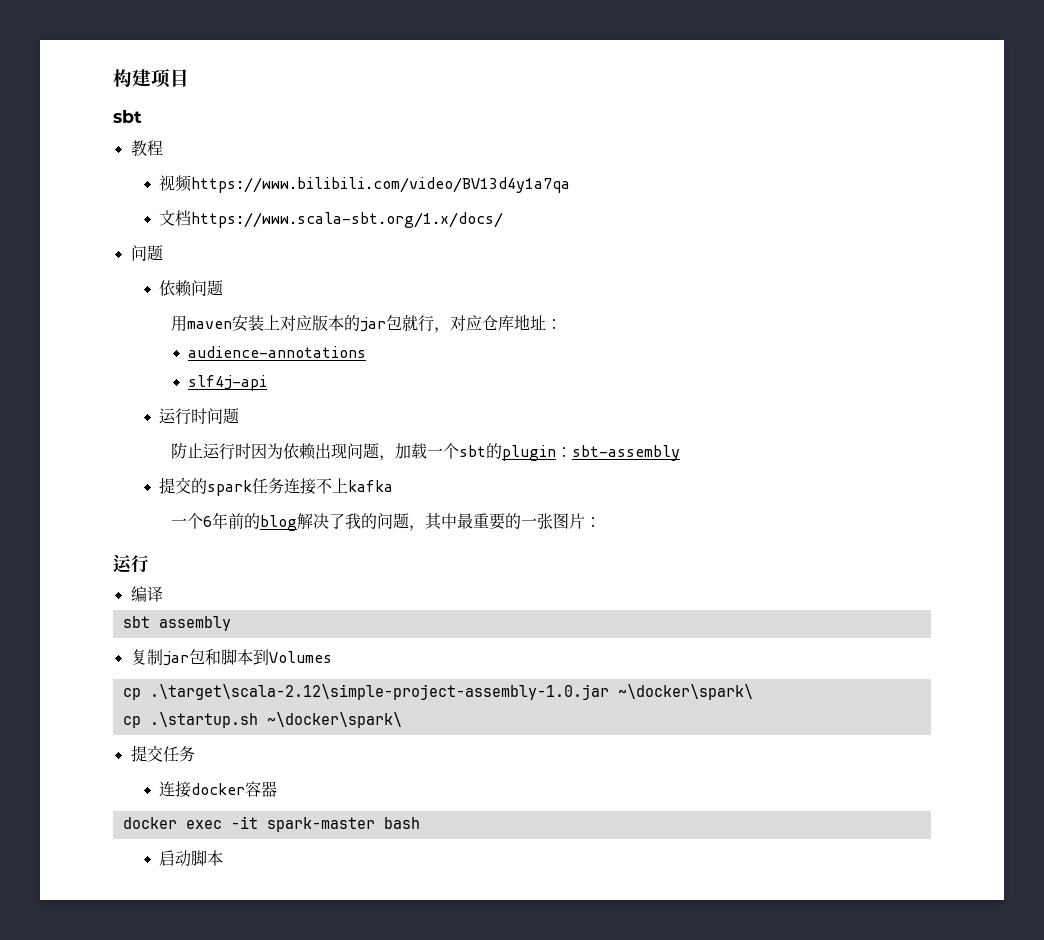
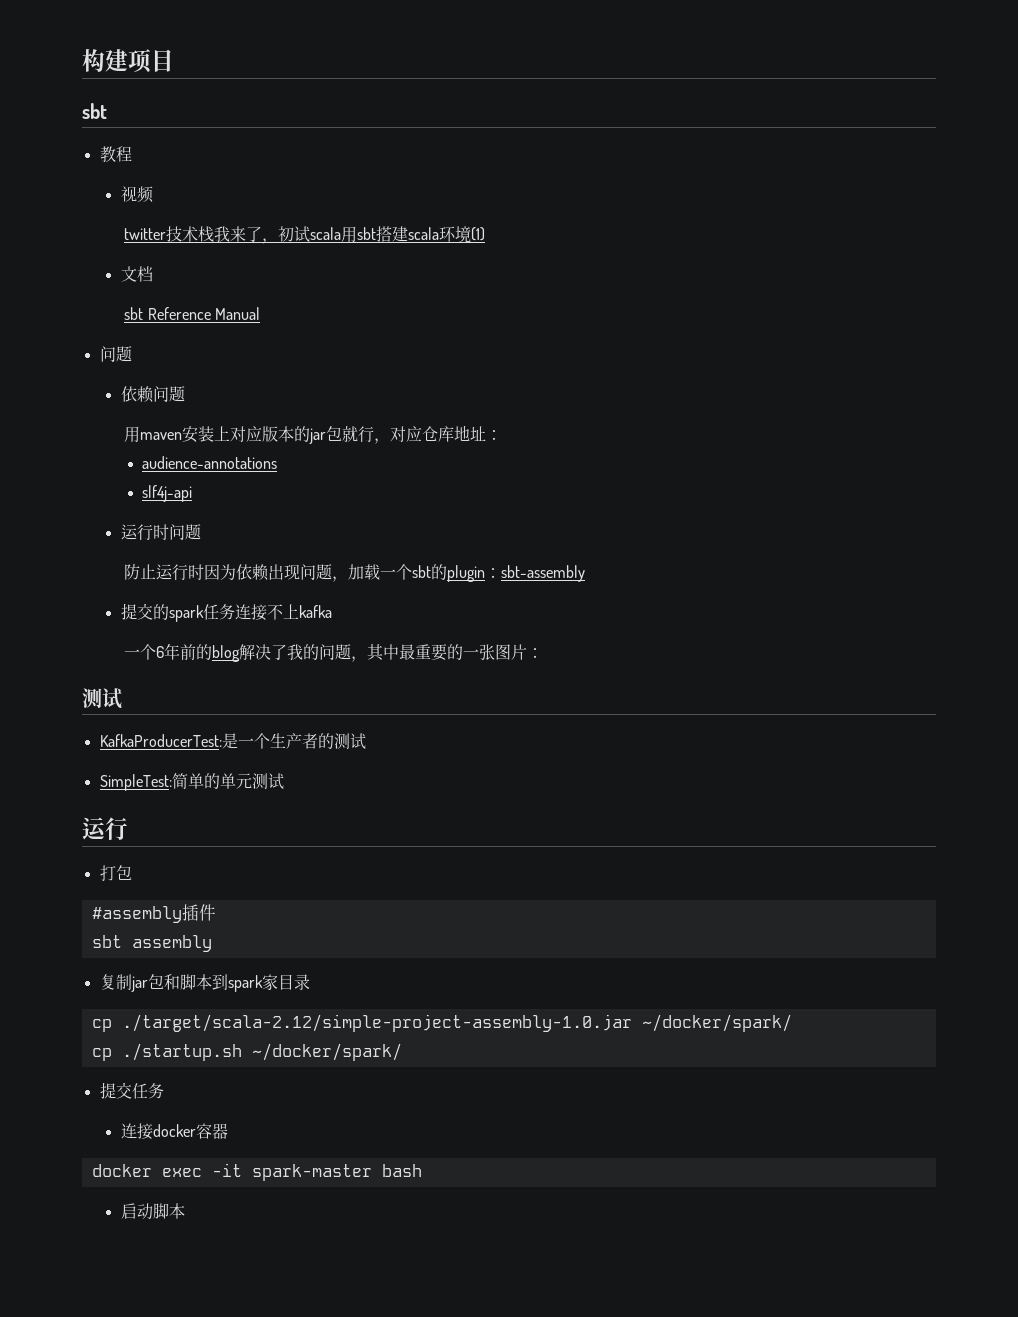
[191,177,571,193] [159,210,504,228] https://www.bilibili.com/video/BV13d4y1a7qa // 文档https://www.scala-sbt.org/1.x/docs/ -> [124,226,486,244] [120,266,153,282] [124,307,260,320] // twitter技术栈我来了，初试scala用sbt搭建scala环境(1) // 文档 // sbt Reference Manual
[113,554,149,573] [130,586,163,602] 运行 // 编译 -> [82,688,122,709] [99,733,366,749] [99,773,284,791] [82,817,128,841] [99,865,132,881] [91,904,216,923] 测试 // KafkaProducerTest:是一个生产者的测试 // SimpleTest:简单的单元测试 // 运行 // 打包 // #assembly插件
[268,651,332,663] [122,684,753,700] [122,712,402,728] Volumes // cp .\target\scala-2.12\simple-project-assembly-1.0.jar ~\docker\spark\ // cp .\startup.sh ~\docker\spark\ -> [227,974,310,992] [91,1014,792,1032] [91,1043,402,1061] spark家目录 // cp ./target/scala-2.12/simple-project-assembly-1.0.jar ~/docker/spark/ // cp ./startup.sh ~/docker/spark/

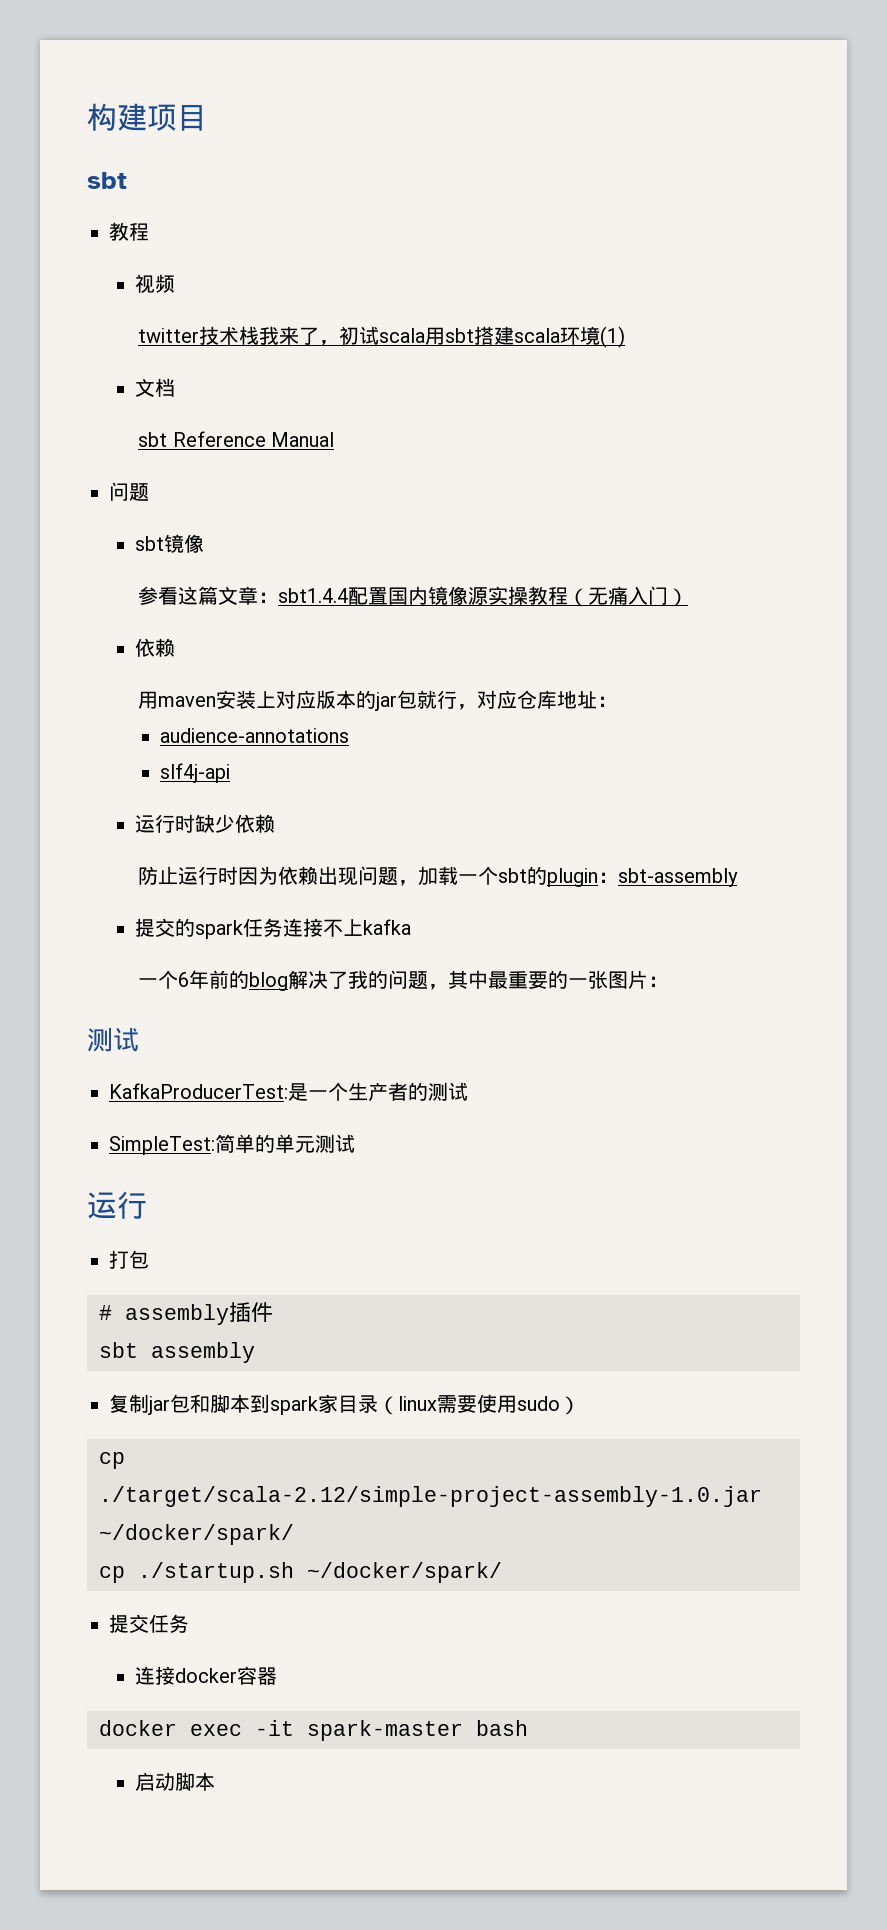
[120,386,185,403] // 依赖问题 -> [134,534,204,553] [138,586,689,607] [134,638,175,657] // sbt镜像 // 参看这篇文章：sbt1.4.4配置国内镜像源实操教程（无痛入门） // 依赖
[168,524,201,540] 问题 -> [194,814,275,833] 缺少依赖
[91,906,182,923] #assembly -> [99,1304,229,1325] # assembly
(310, 982) none -> [378,1394,580,1415] （linux需要使用sudo）

